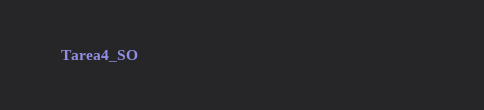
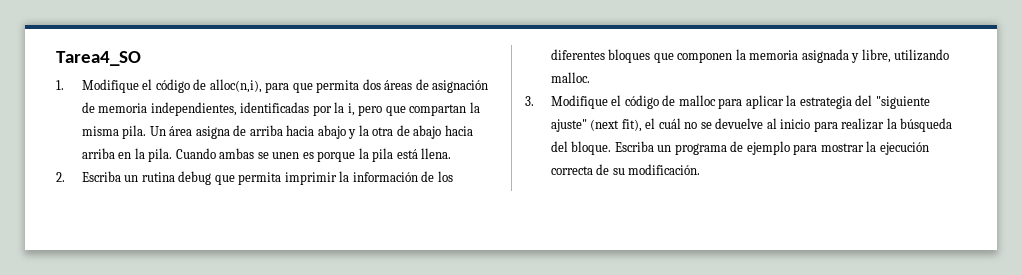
(138, 56) none -> [56,79,489,93] [81,102,480,116] [81,125,473,139] [81,148,452,162] [56,171,453,185] [550,49,950,63] [550,72,590,83] [525,95,930,109] [550,118,953,132] [550,141,929,155] [550,164,701,175] // 1. Modifique el código de alloc(n,i), para que permita dos áreas de asignación de memoria independientes, identificadas por la i, pero que compartan la misma pila. Un área asigna de arriba hacia abajo y la otra de abajo hacia arriba en la pila. Cuando ambas se unen es porque la pila está llena. // 2. Escriba un rutina debug que permita imprimir la información de los diferentes bloques que componen la memoria asignada y libre, utilizando malloc. // 3. Modifique el código de malloc para aplicar la estrategia del "siguiente ajuste" (next fit), el cuál no se devuelve al inicio para realizar la búsqueda del bloque. Escriba un programa de ejemplo para mostrar la ejecución correcta de su modificación.

